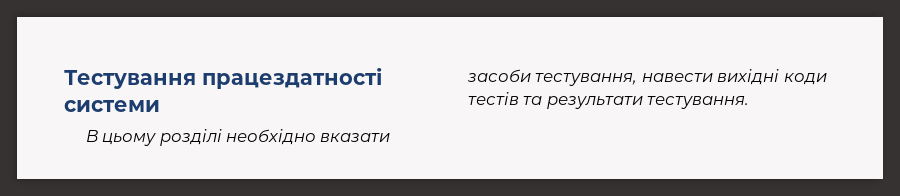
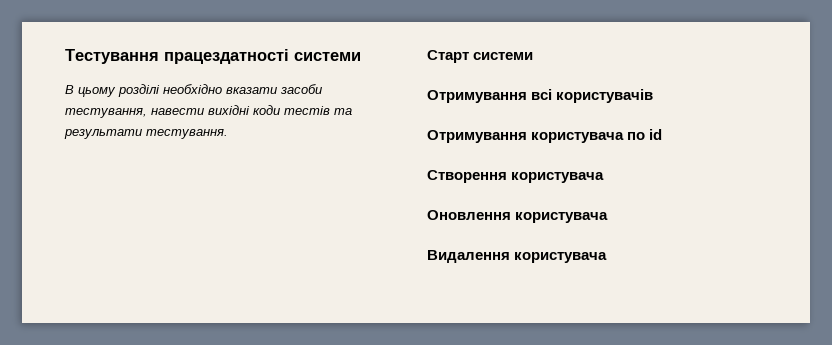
(750, 102) none -> [427,50,534,63] [427,89,654,103] [427,129,663,143] [427,170,605,183] [427,210,609,223] [427,250,608,263] // Старт системи // Отримування всі користувачів // Отримування користувача по id // Створення користувача // Оновлення користувача // Видалення користувача

